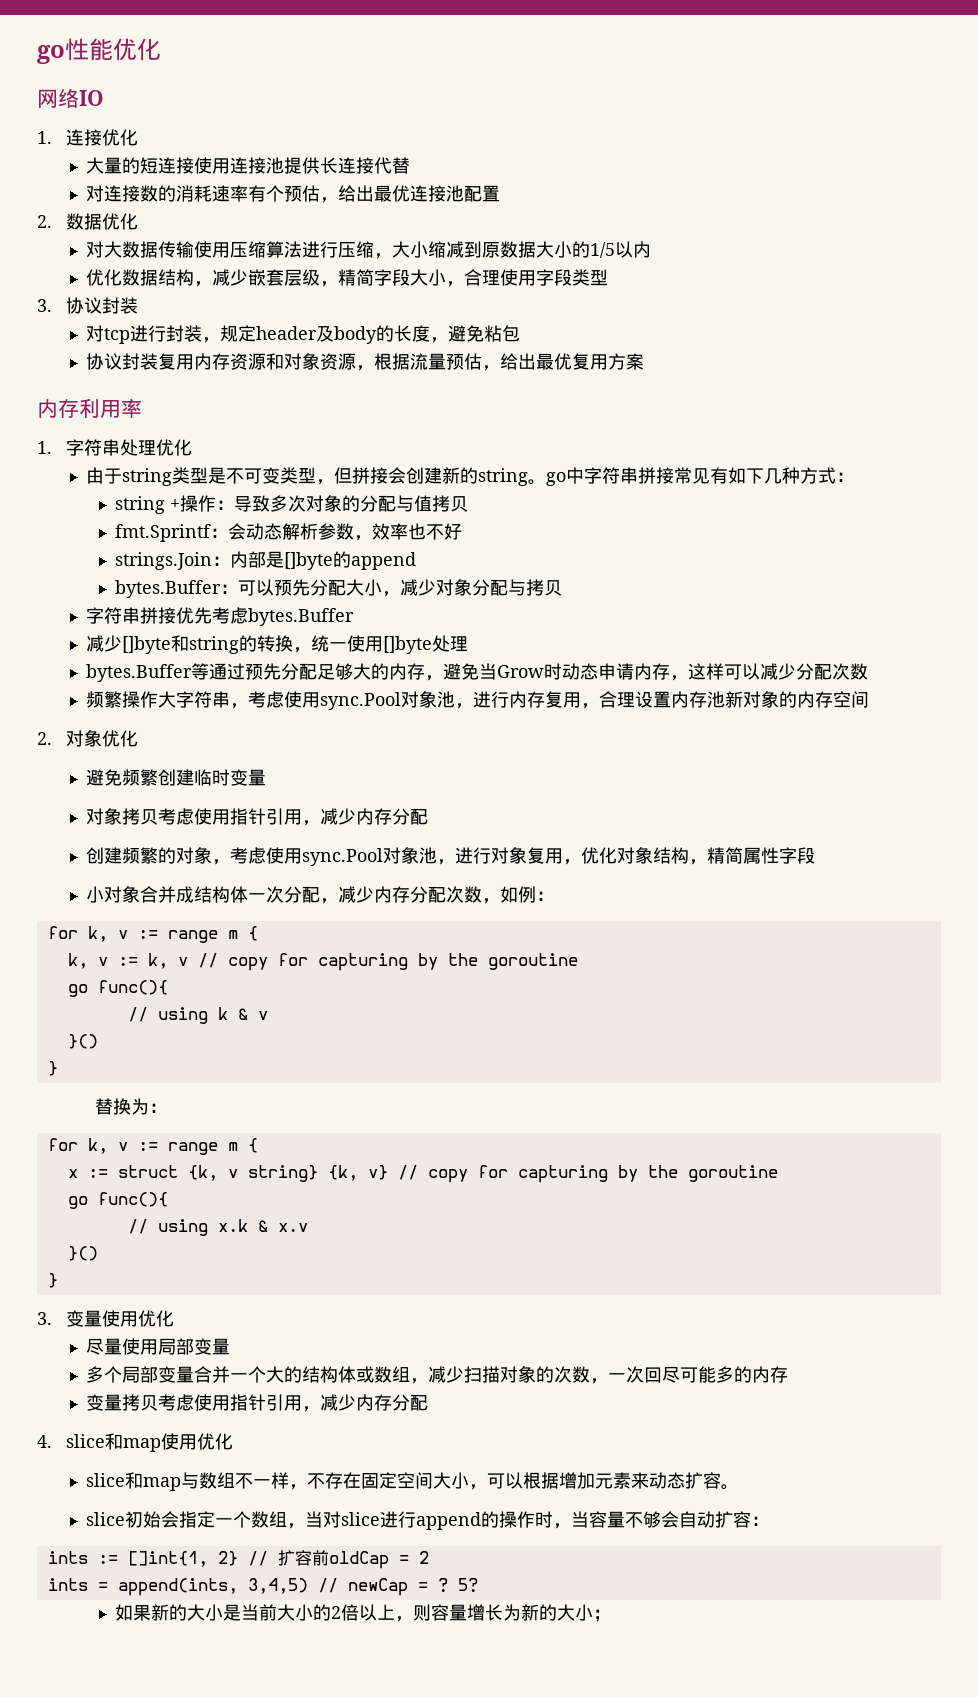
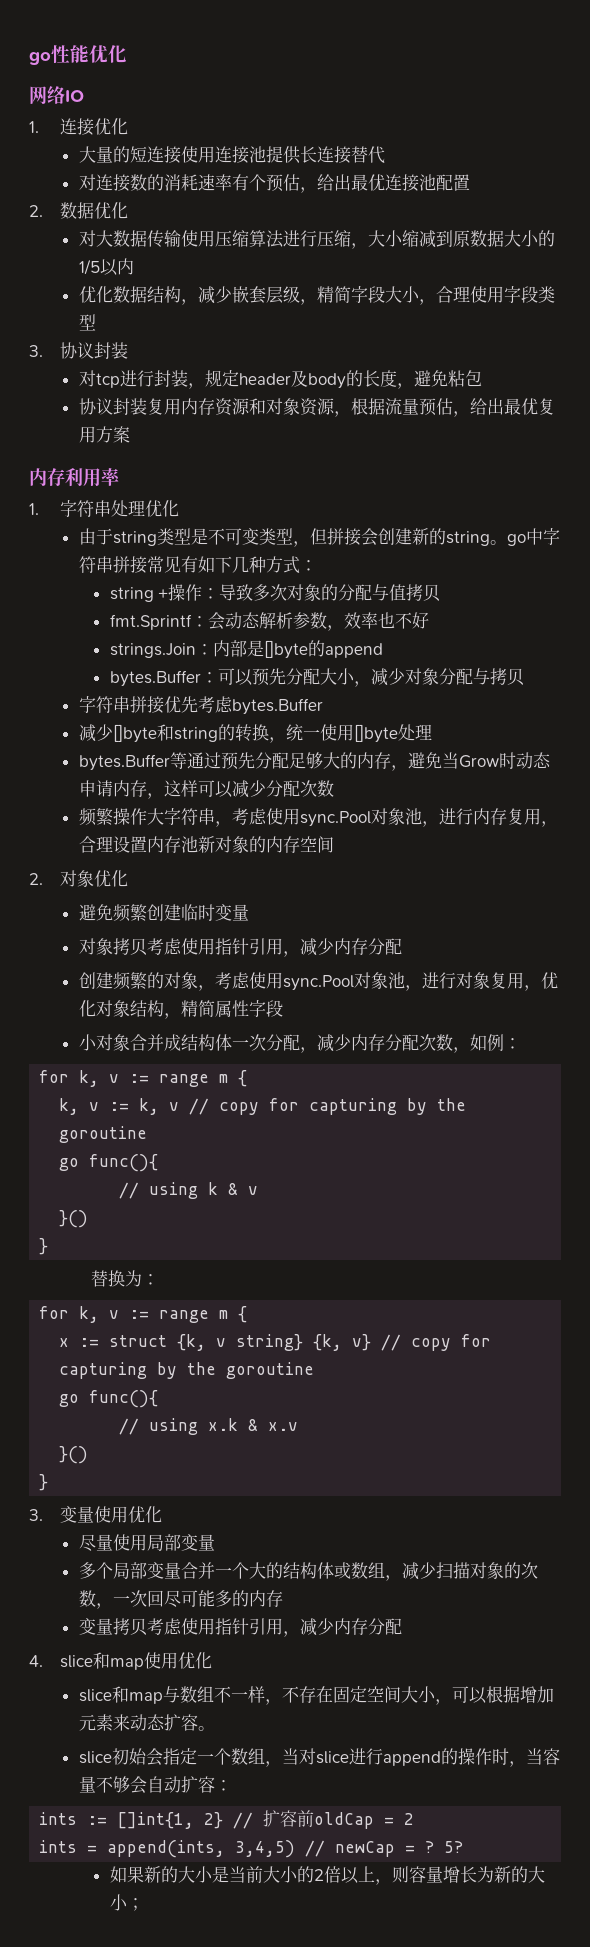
(374, 165) none -> [350,146,368,163] 替
[391,157,410,174] 替 -> (385, 155) none

